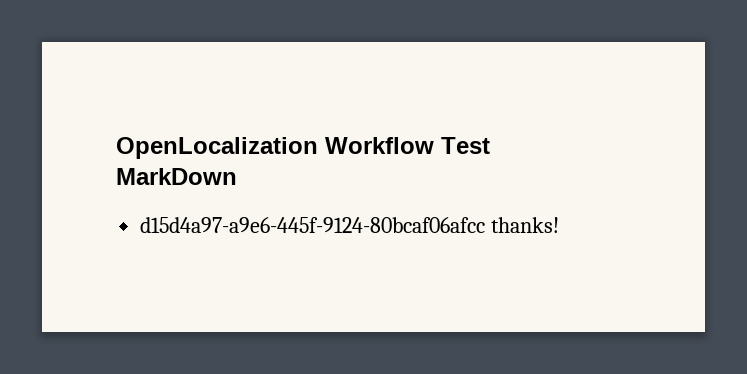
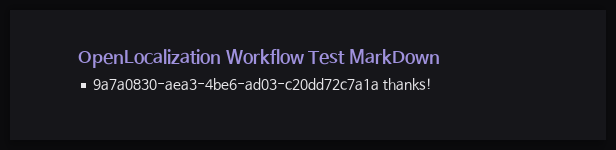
[140,217,486,233] d15d4a97-a9e6-445f-9124-80bcaf06afcc -> [93,78,380,91] 9a7a0830-aea3-4be6-ad03-c20dd72c7a1a

